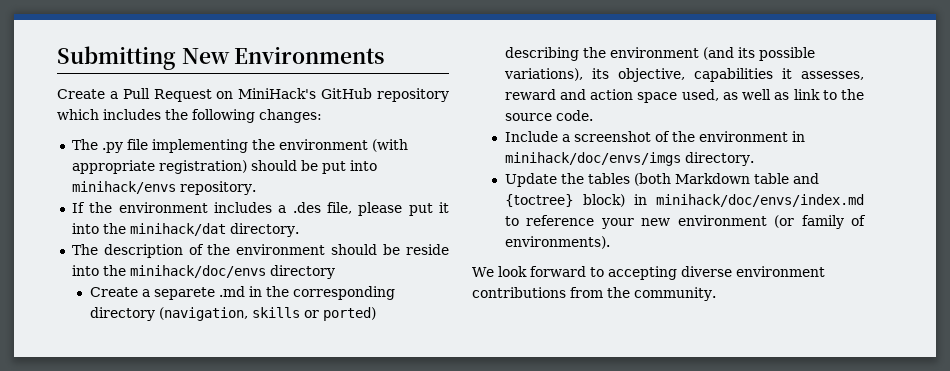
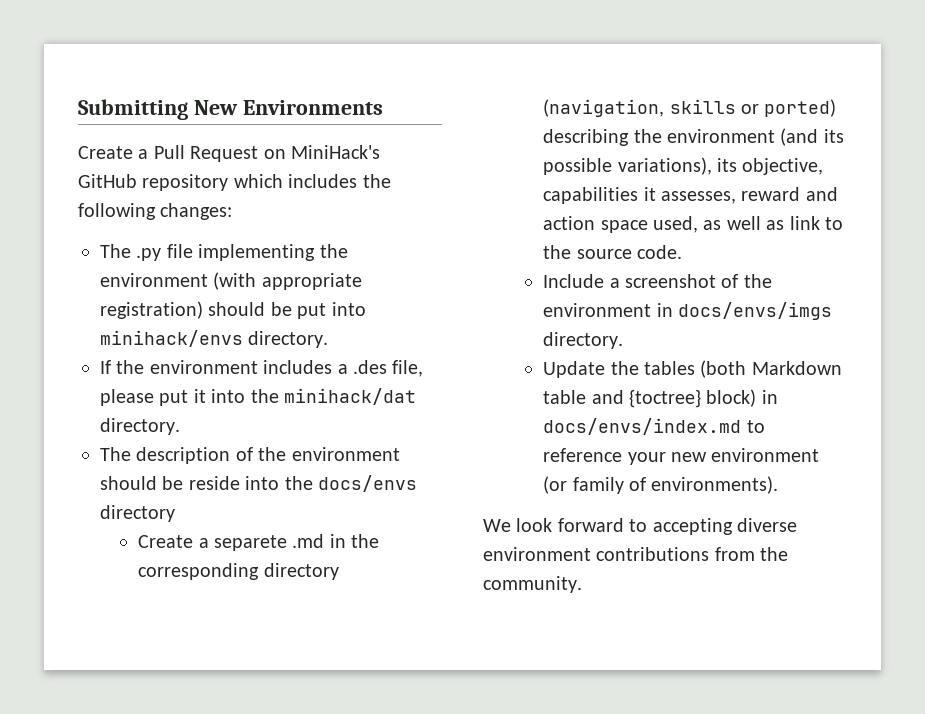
[179,181,256,195] repository. -> [248,331,329,348] directory.
[129,265,266,278] minihack/doc/envs -> [318,475,417,492] docs/envs
[504,152,681,166] minihack/doc/envs/imgs -> [678,302,833,320] docs/envs/imgs
[656,194,864,207] minihack/doc/envs/index.md -> [543,418,742,435] docs/envs/index.md

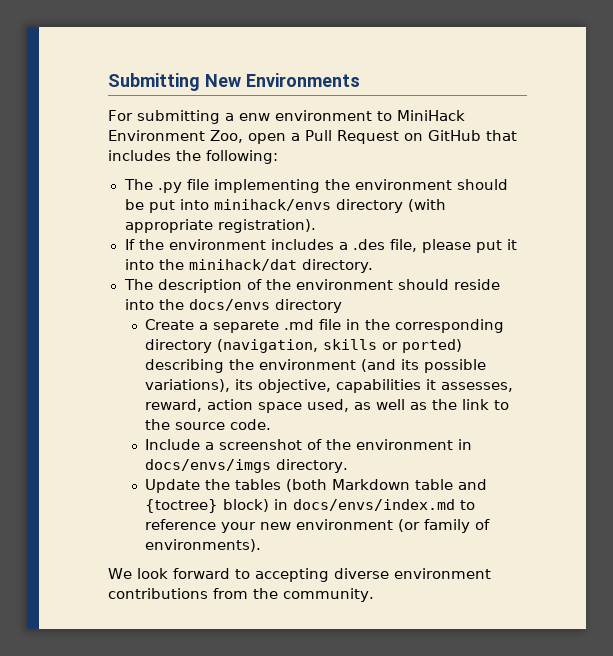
[78,145,380,162] [78,174,391,191] [78,203,233,220] Create a Pull Request on MiniHack's GitHub repository which includes the following changes: -> [108,110,465,124] [108,130,517,144] [108,150,278,164] For submitting a enw environment to MiniHack Environment Zoo, open a Pull Request on GitHub that includes the following:
[213,272,362,290] [100,301,203,319] (with appropriate registration) -> (452, 184) none
[248,331,329,348] directory. -> [335,199,446,213] [124,219,316,233] directory (with appropriate registration).
[162,476,184,490] be -> (449, 284) none
(325, 541) none -> [319,319,342,330] file
[741,187,838,201] reward and -> [145,399,203,412] reward,
(785, 225) none -> [432,399,458,410] the

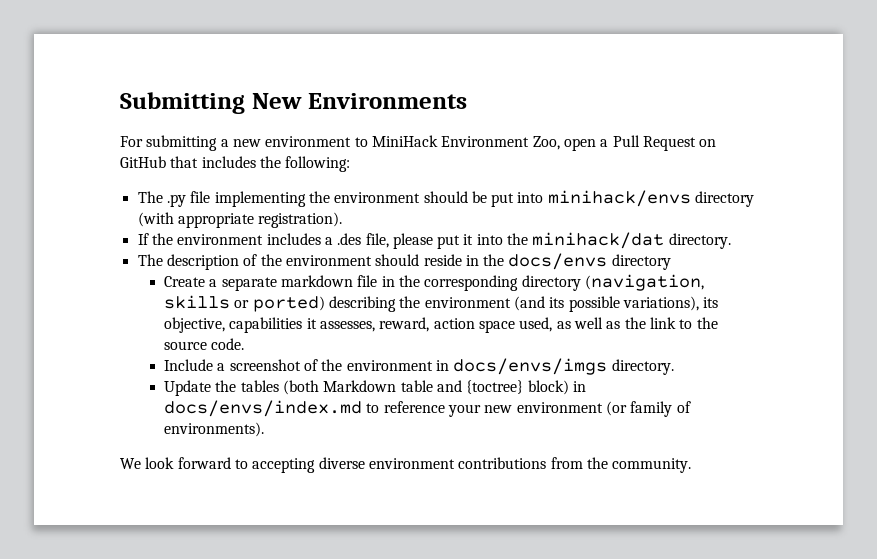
[239,113,270,121] enw -> [232,139,261,147] new
[124,299,154,310] into -> [465,255,479,266] in
[213,319,315,333] separete .md -> [221,275,353,291] separate markdown

